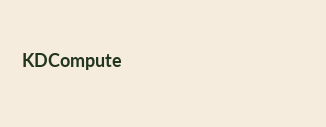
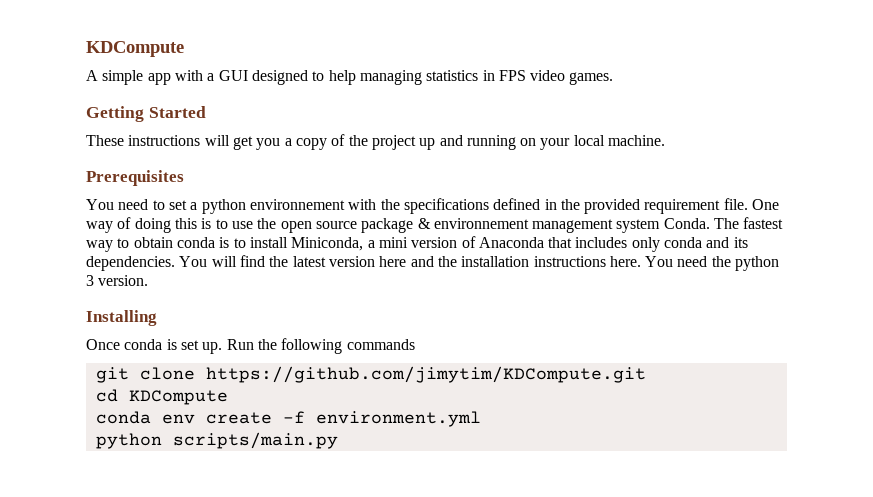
[22,53,122,70] KDCompute -> [86,41,184,57] [86,70,614,85] [86,106,206,122] [86,134,666,150] [86,170,184,186] [86,198,780,214] [86,217,784,233] [86,236,748,252] [86,255,780,271] [86,275,149,286] [86,310,157,326] [86,338,415,354] [95,366,646,383] [95,389,228,405] [95,411,481,427] [95,432,338,449] KDCompute // A simple app with a GUI designed to help managing statistics in FPS video games. // Getting Started // These instructions will get you a copy of the project up and running on your local machine. // Prerequisites // You need to set a python environnement with the specifications defined in the provided requirement file. One way of doing this is to use the open source package & environnement management system Conda. The fastest way to obtain conda is to install Miniconda, a mini version of Anaconda that includes only conda and its dependencies. You will find the latest version here and the installation instructions here. You need the python 3 version. // Installing // Once conda is set up. Run the following commands // git clone https://github.com/jimytim/KDCompute.git // cd KDCompute // conda env create -f environment.yml // python scripts/main.py

